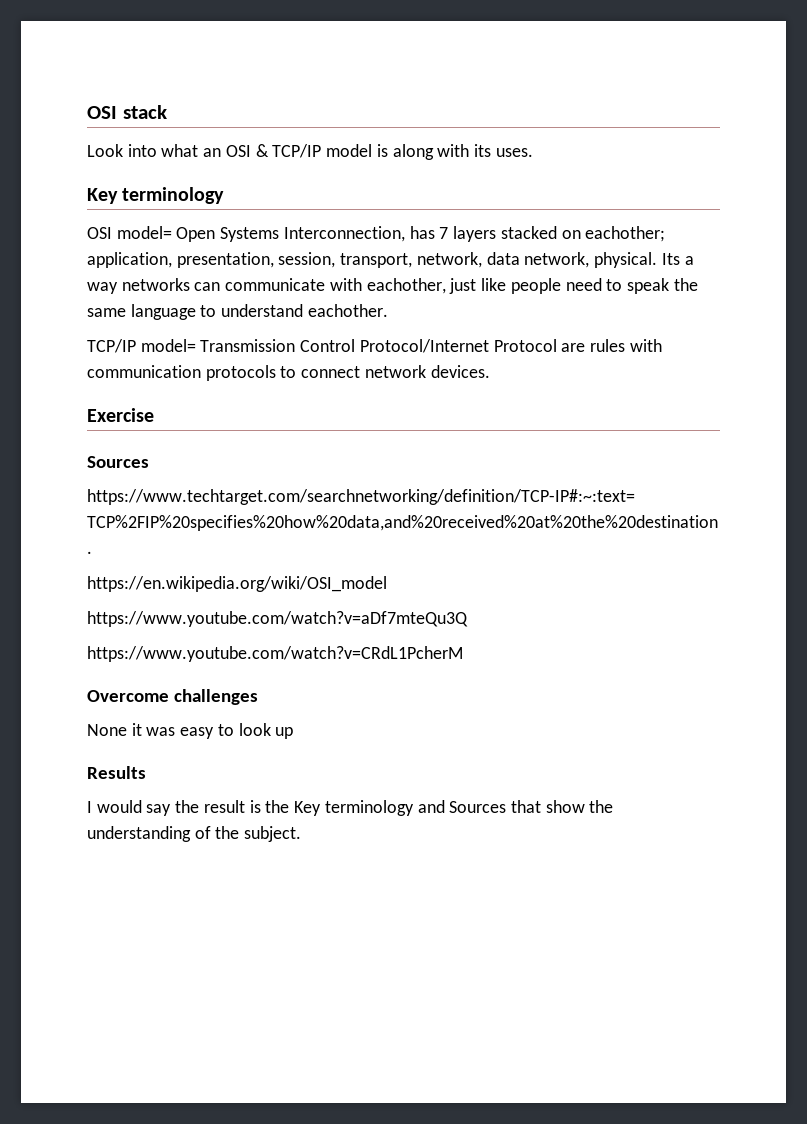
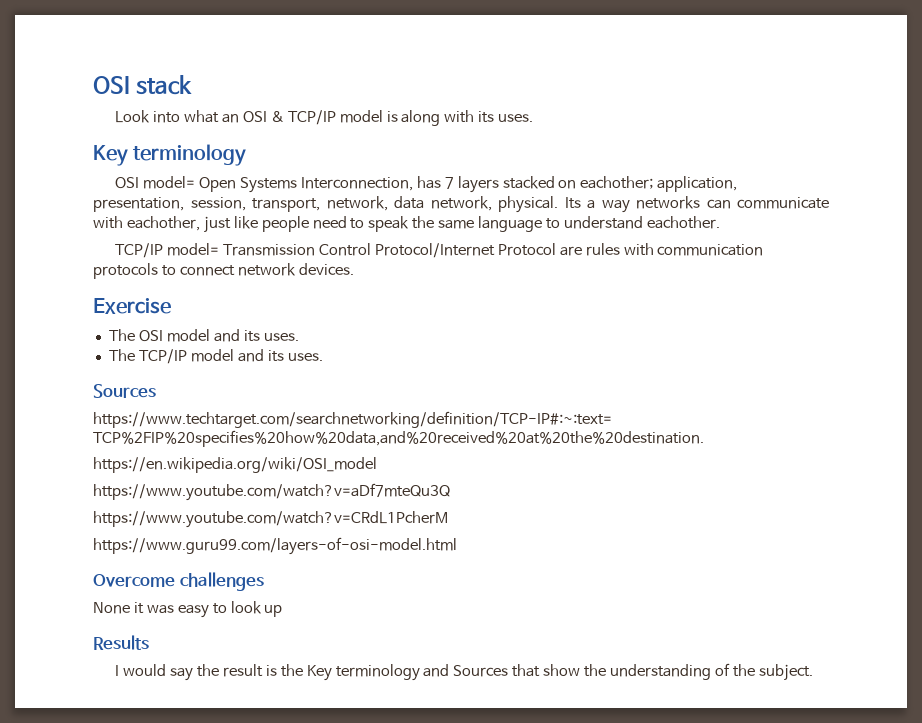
(154, 415) none -> [108,329,299,342] [108,349,323,364] // The OSI model and its uses. // The TCP/IP model and its uses.
(463, 654) none -> [93,537,457,555] // https://www.guru99.com/layers-of-osi-model.html

